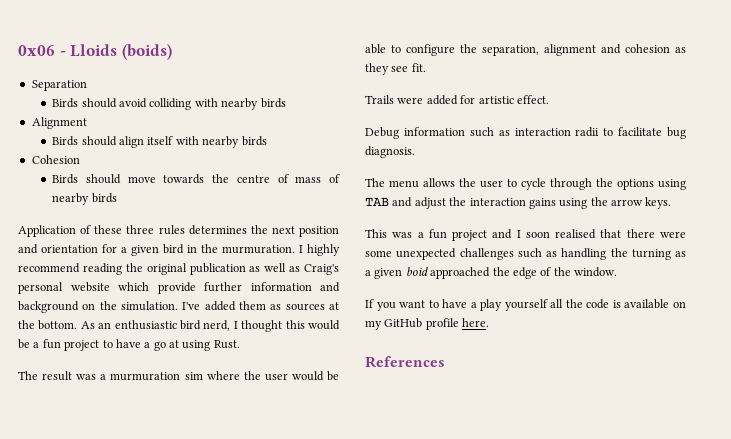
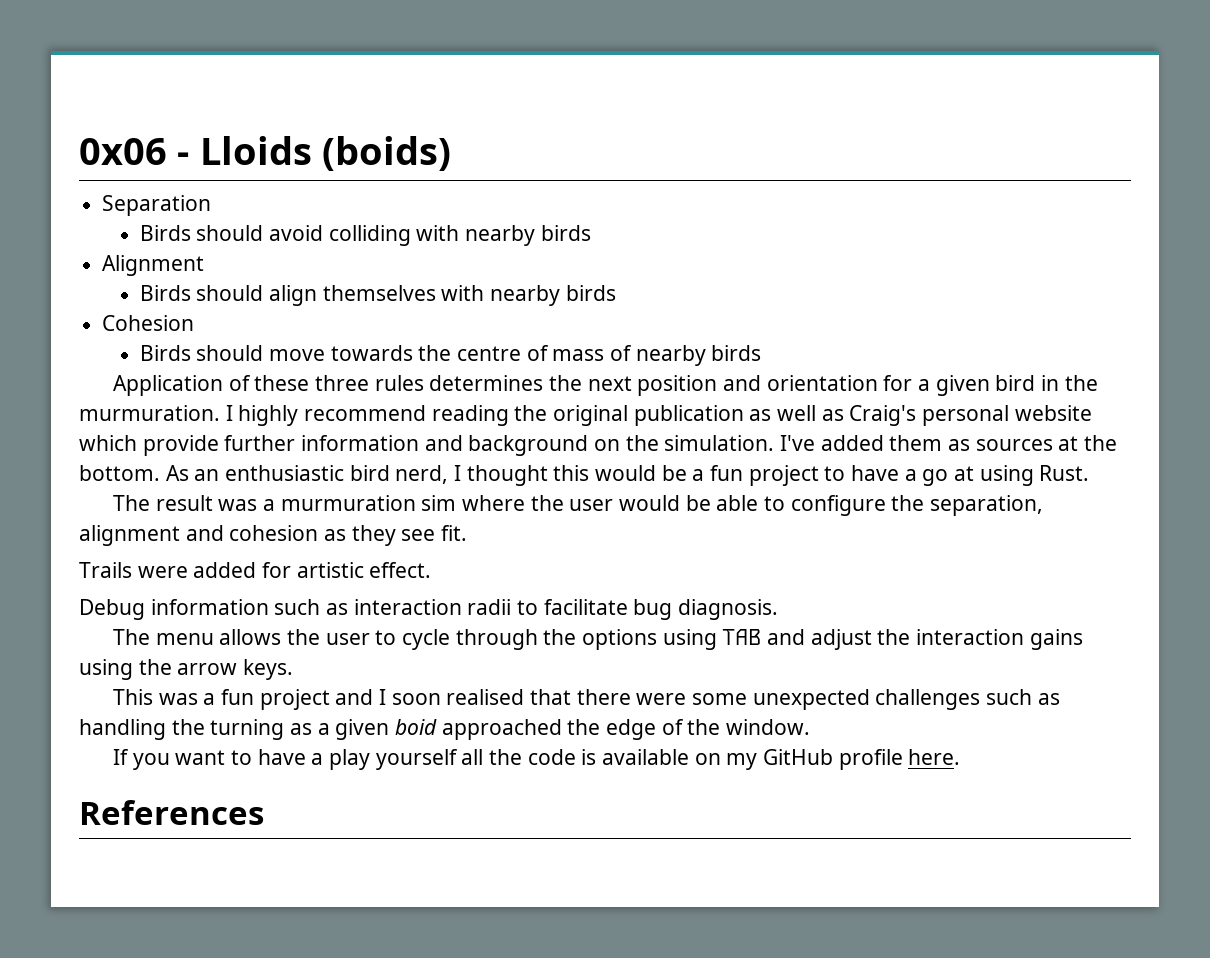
[147,136,174,145] itself -> [322,285,436,301] themselves

